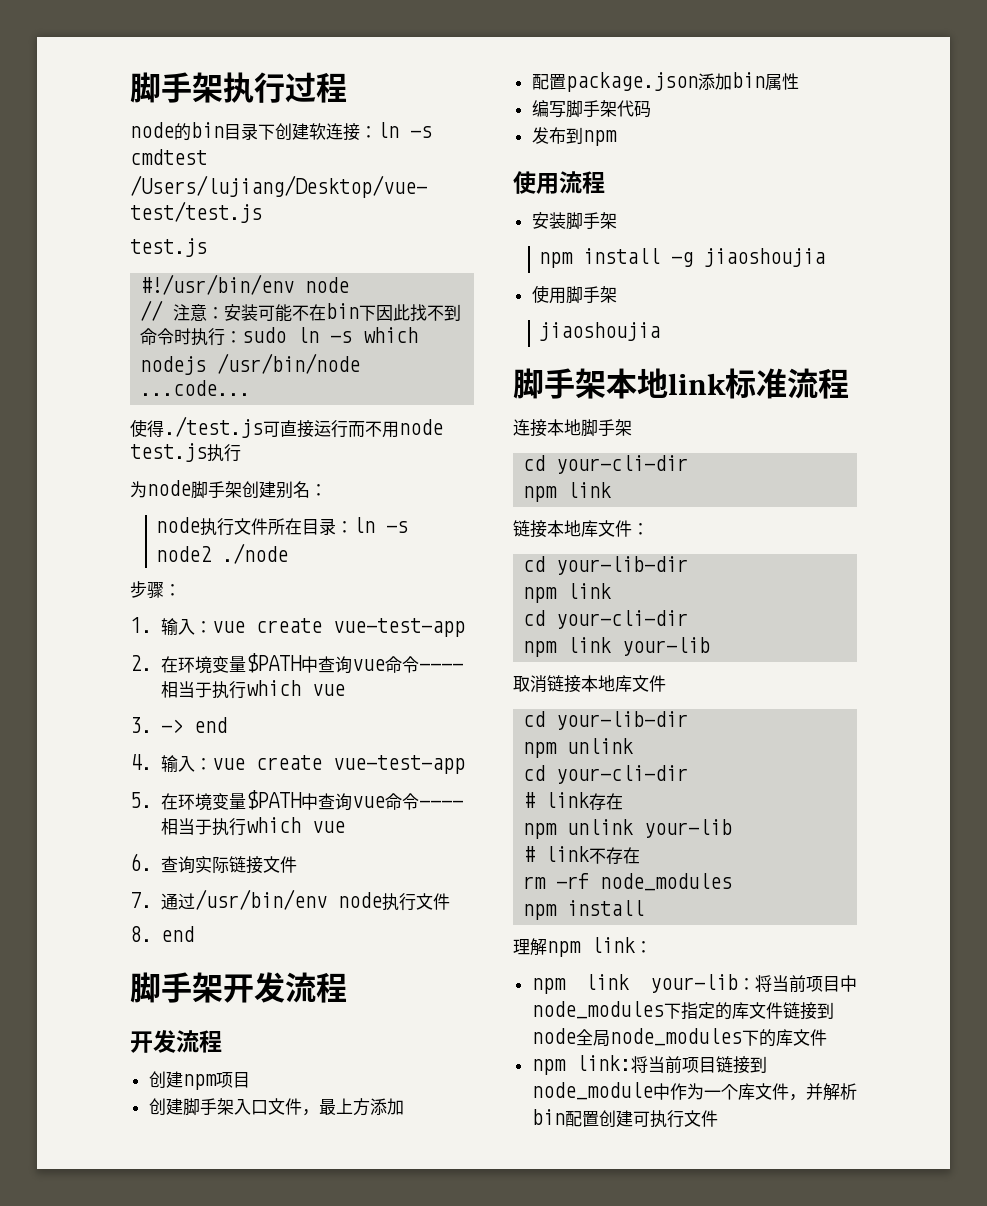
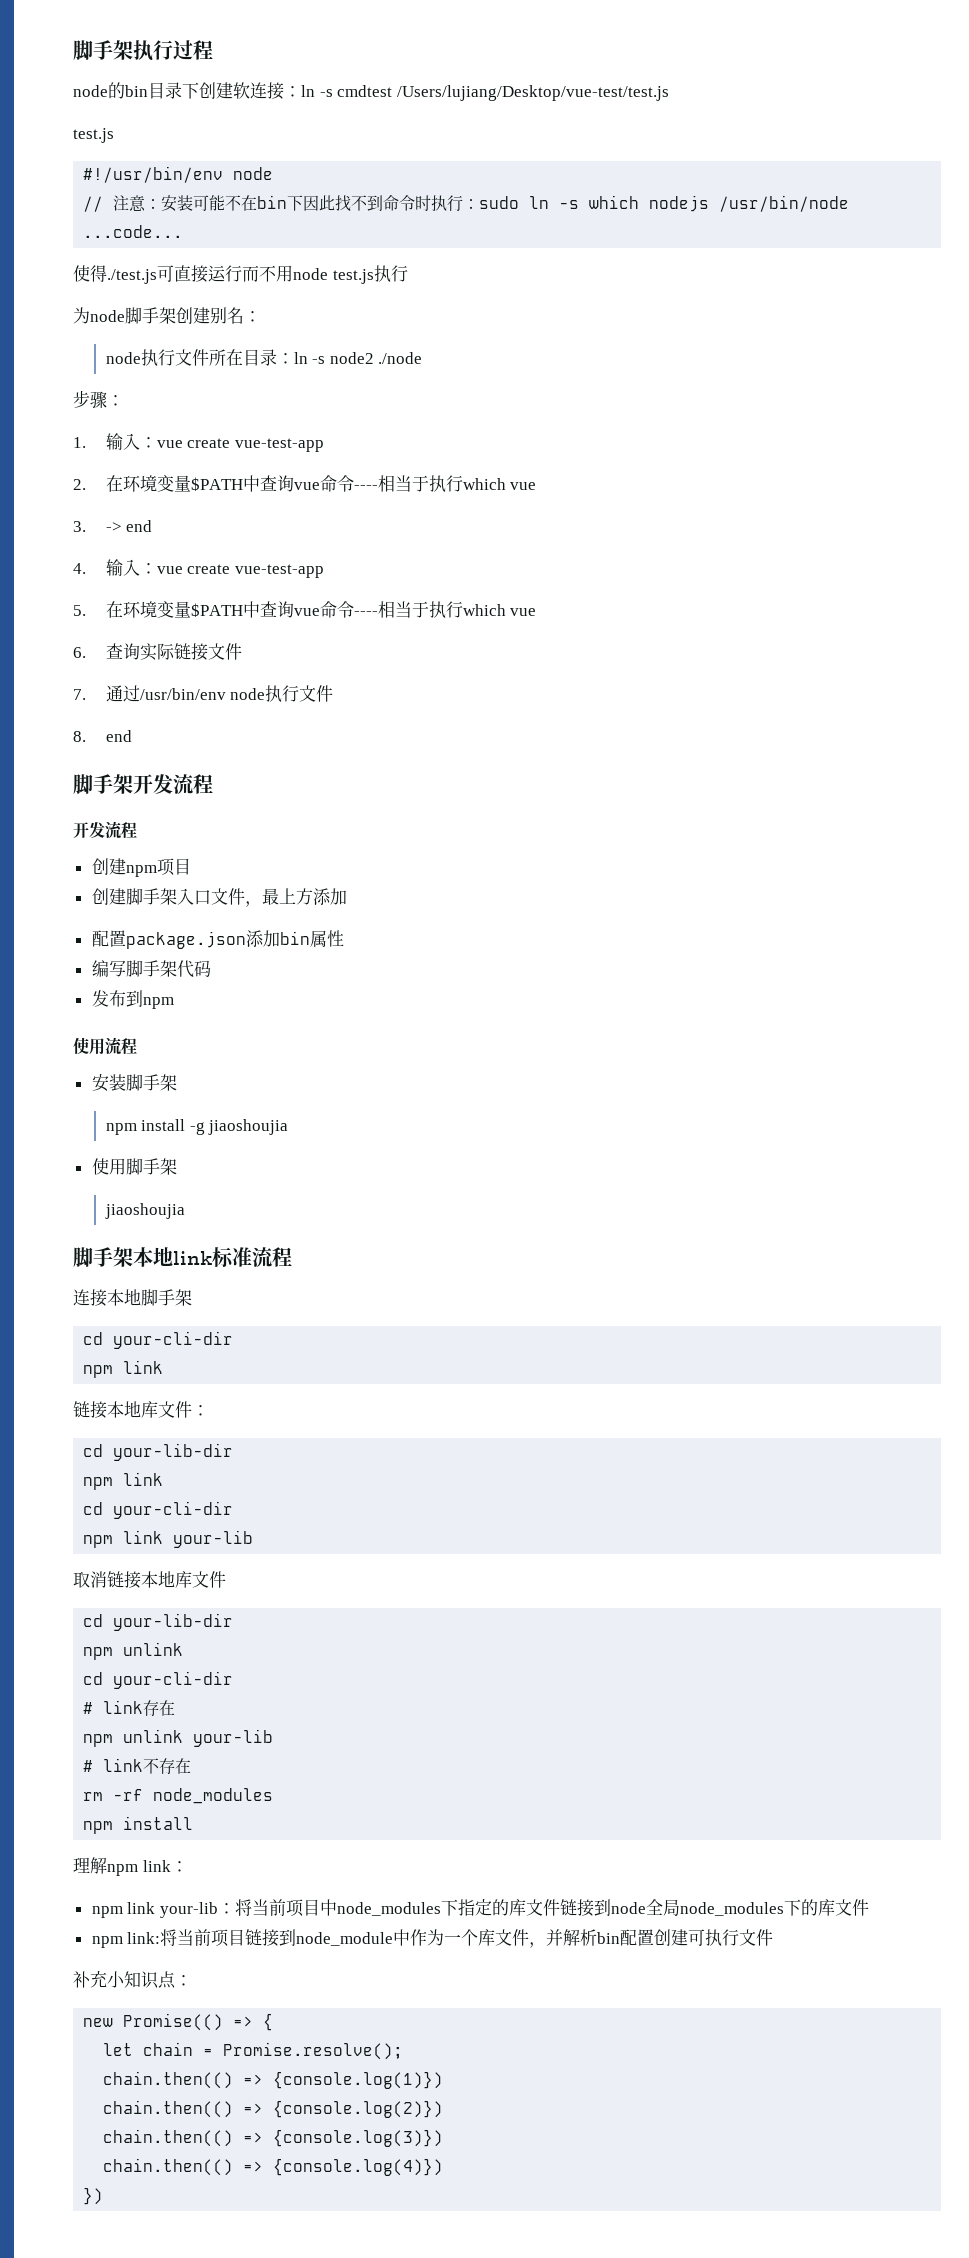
(718, 1118) none -> [73,1970,192,1989] [83,2013,274,2031] [103,2042,404,2060] [103,2071,444,2089] [103,2100,444,2118] [103,2129,444,2147] [103,2158,444,2176] [83,2187,104,2205] // 补充小知识点： // new Promise(() => { // let chain = Promise.resolve(); // chain.then(() => {console.log(1)}) // chain.then(() => {console.log(2)}) // chain.then(() => {console.log(3)}) // chain.then(() => {console.log(4)}) // })

